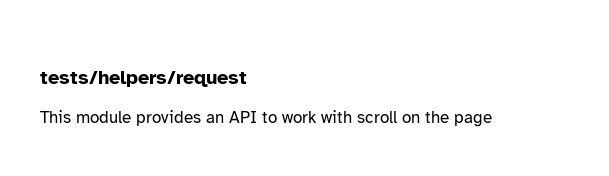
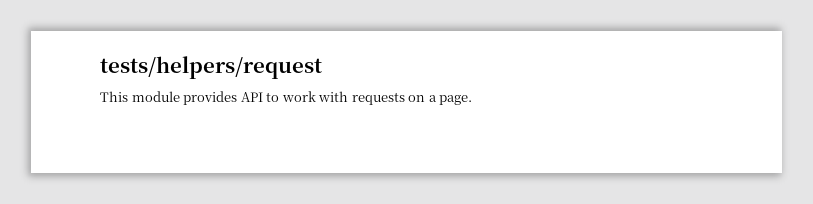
[206,114,224,123] an -> (238, 98) none
[357,111,492,127] scroll on the page -> [351,92,473,105] requests on a page.

